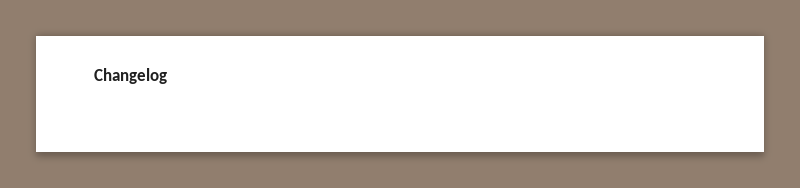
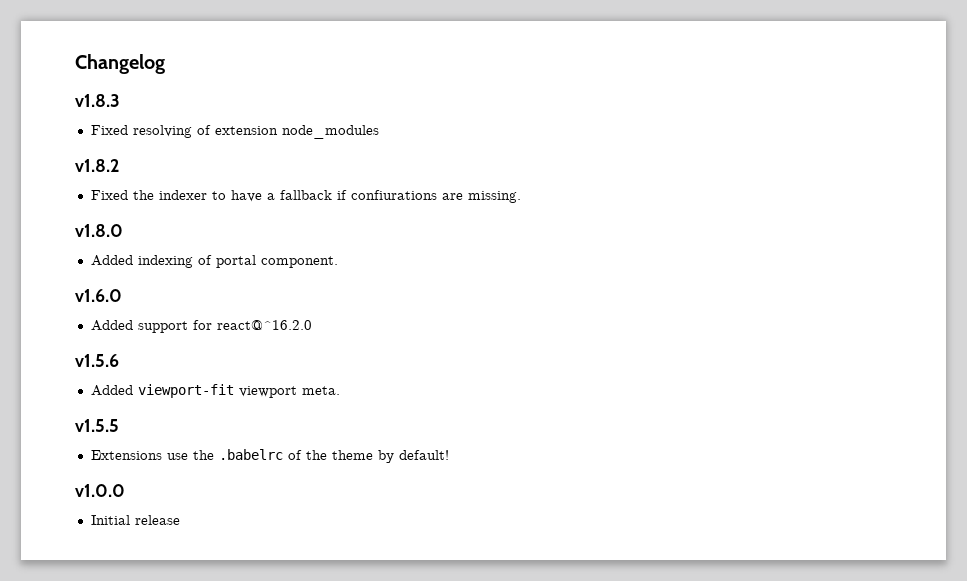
(167, 76) none -> [75,94,120,107] [90,125,379,139] [75,159,120,172] [90,190,521,203] [75,224,123,237] [90,255,338,268] [75,289,122,302] [90,320,312,333] [75,354,119,367] [90,384,340,398] [75,419,119,432] [90,449,449,463] [75,484,125,497] [90,515,180,525] // v1.8.3 // Fixed resolving of extension node_modules // v1.8.2 // Fixed the indexer to have a fallback if confiurations are missing. // v1.8.0 // Added indexing of portal component. // v1.6.0 // Added support for react@^16.2.0 // v1.5.6 // Added viewport-fit viewport meta. // v1.5.5 // Extensions use the .babelrc of the theme by default! // v1.0.0 // Initial release

